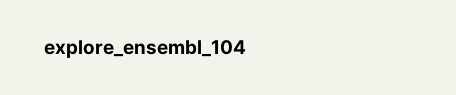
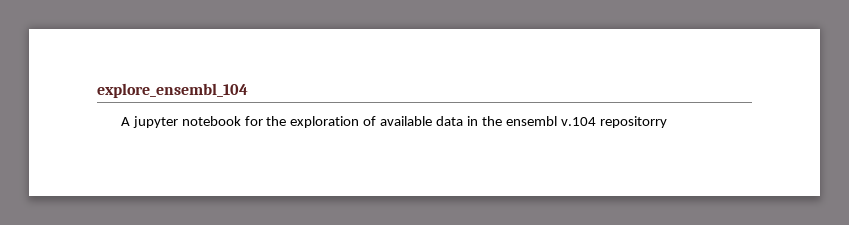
(246, 49) none -> [120,116,667,128] // A jupyter notebook for the exploration of available data in the ensembl v.104 repositorry

